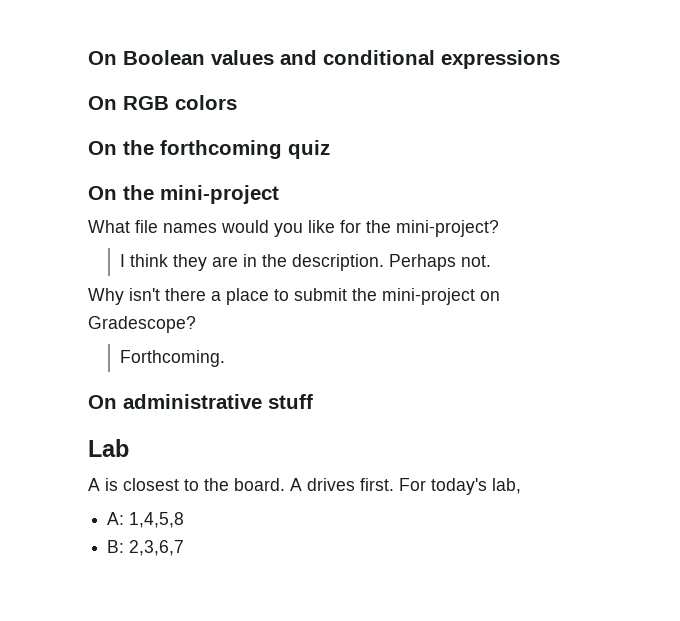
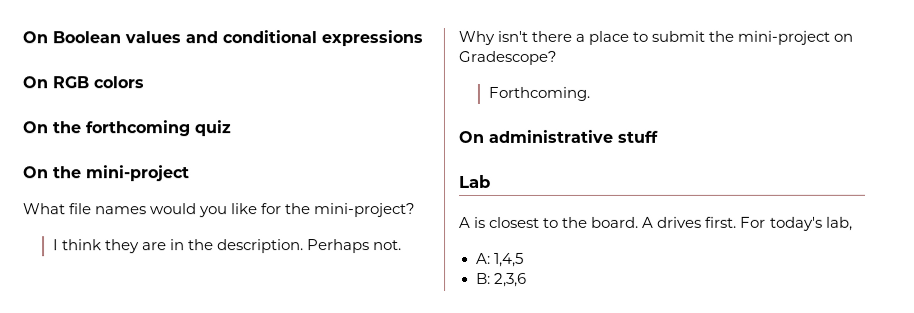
[129,512,185,528] 1,4,5,8 -> [493,252,524,267] 1,4,5
[129,540,185,556] 2,3,6,7 -> [493,272,527,287] 2,3,6

